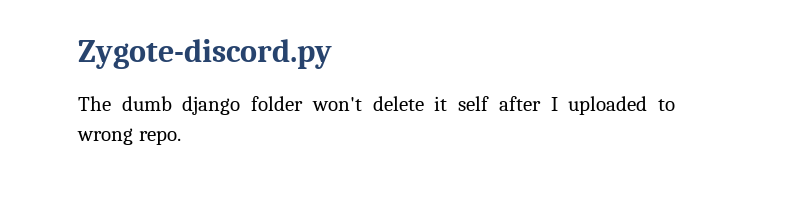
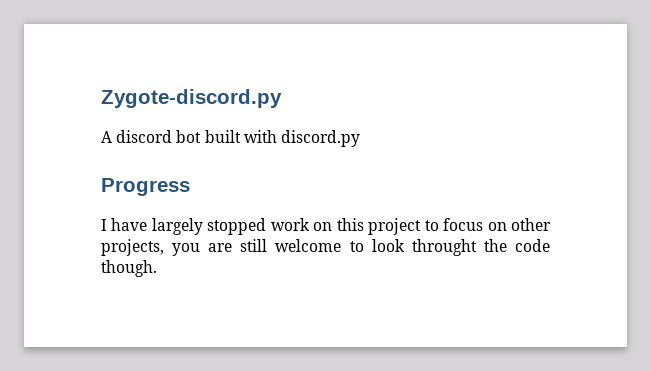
[78,96,676,115] [77,128,181,145] The dumb django folder won't delete it self after I uploaded to wrong repo. -> [101,130,360,147] [101,178,190,196] [101,218,551,235] [101,239,550,256] [101,260,157,277] A discord bot built with discord.py // Progress // I have largely stopped work on this project to focus on other projects, you are still welcome to look throught the code though.

